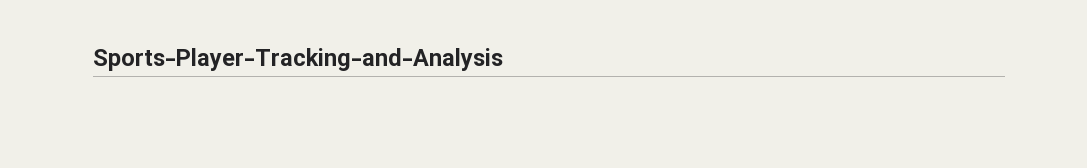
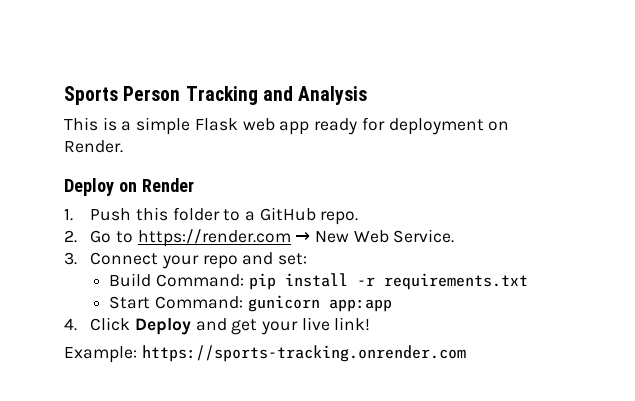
[93,48,503,71] Sports-Player-Tracking-and-Analysis -> [64,86,368,105] [64,117,510,135] [64,140,123,153] [64,178,194,196] [64,207,359,225] [64,229,455,247] [64,252,307,269] [109,273,528,290] [109,295,392,312] [64,317,371,335] [64,345,466,363] Sports Person Tracking and Analysis // This is a simple Flask web app ready for deployment on Render. // Deploy on Render // 1. Push this folder to a GitHub repo. // 2. Go to https://render.com → New Web Service. // 3. Connect your repo and set: // Build Command: pip install -r requirements.txt // Start Command: gunicorn app:app // 4. Click Deploy and get your live link! // Example: https://sports-tracking.onrender.com

